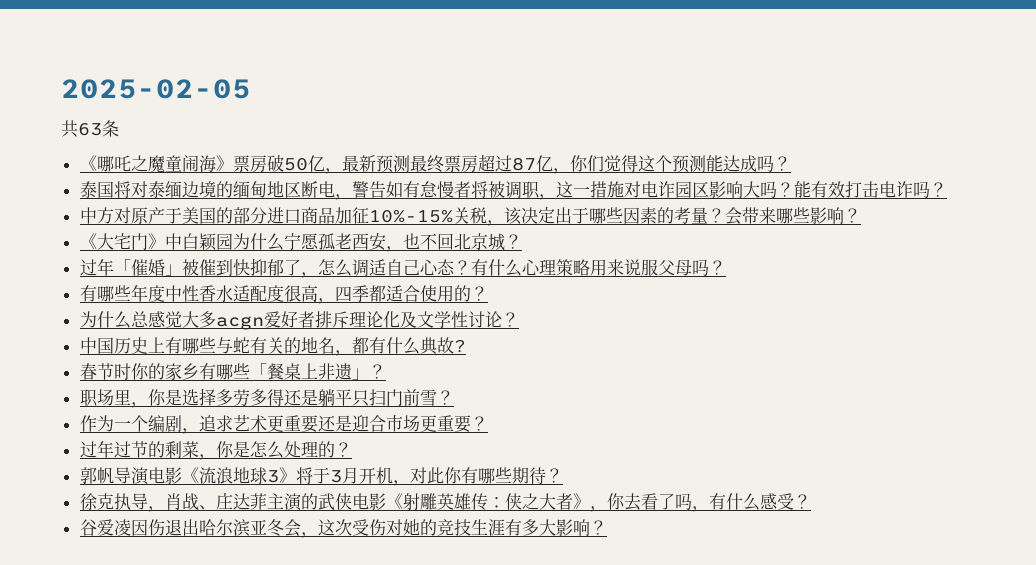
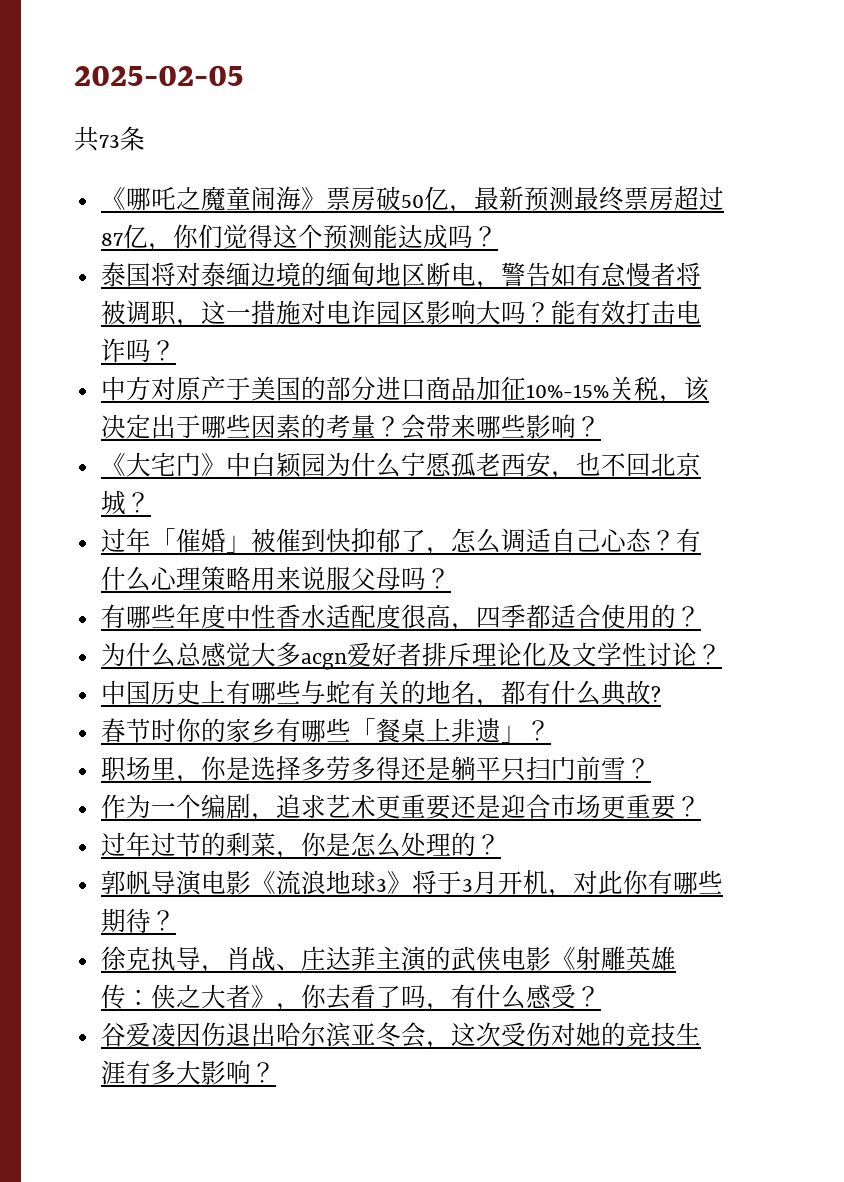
[78,123,102,136] 63 -> [99,135,120,148] 73

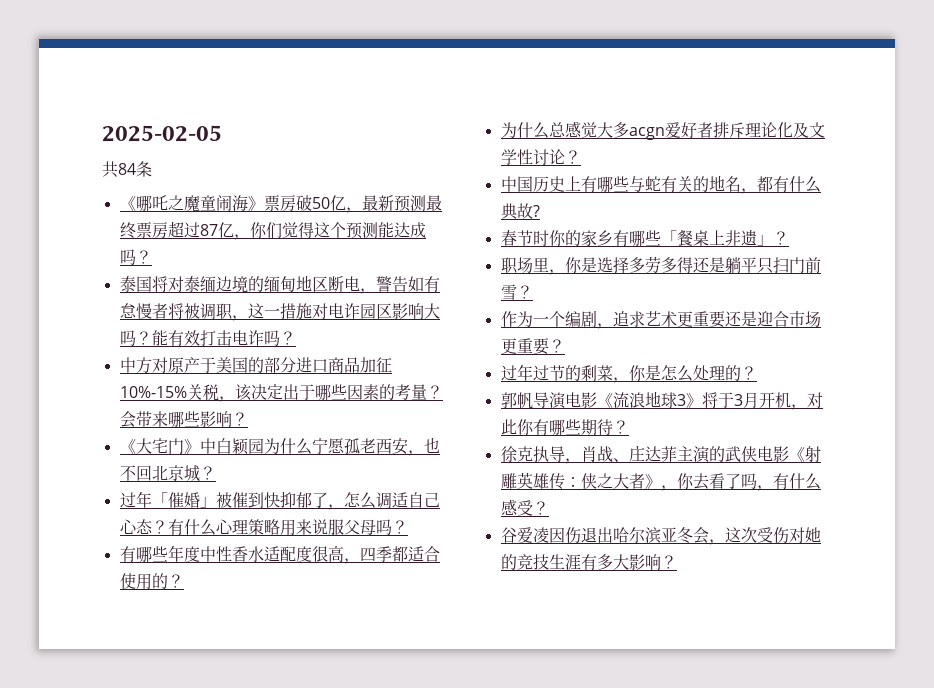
[99,135,120,148] 73 -> [118,163,136,175] 84

